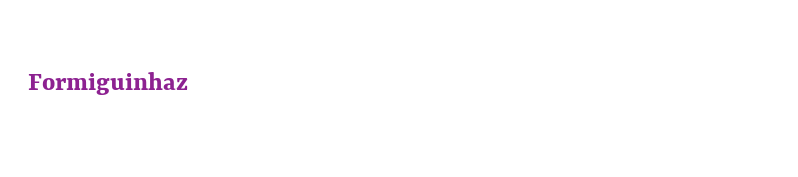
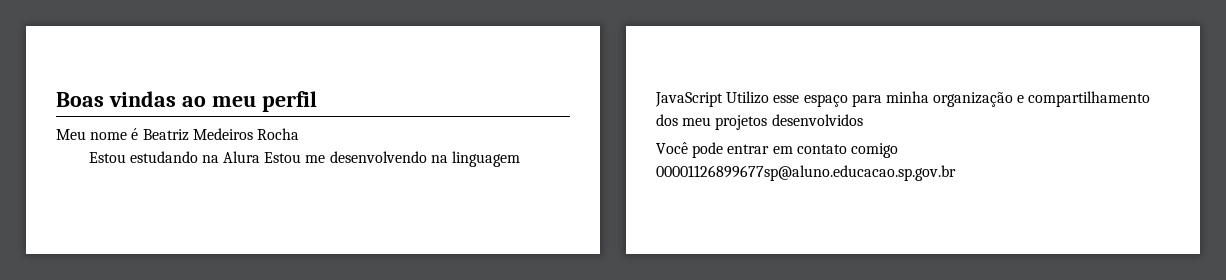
[28,72,188,95] Formiguinhaz -> [56,91,317,112] [56,128,299,141] [88,151,521,167] [655,91,1151,107] [656,114,863,130] [656,142,898,158] [656,165,956,181] Boas vindas ao meu perfil // Meu nome é Beatriz Medeiros Rocha // Estou estudando na Alura Estou me desenvolvendo na linguagem JavaScript Utilizo esse espaço para minha organização e compartilhamento dos meu projetos desenvolvidos // Você pode entrar em contato comigo 00001126899677sp@aluno.educacao.sp.gov.br

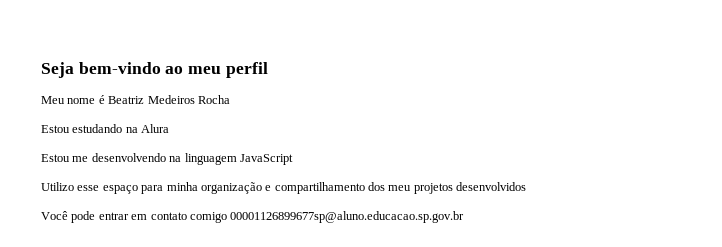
[56,91,176,107] Boas vindas -> [41,62,161,78] Seja bem-vindo
(261, 157) none -> (170, 128) //
(723, 99) none -> (293, 159) //

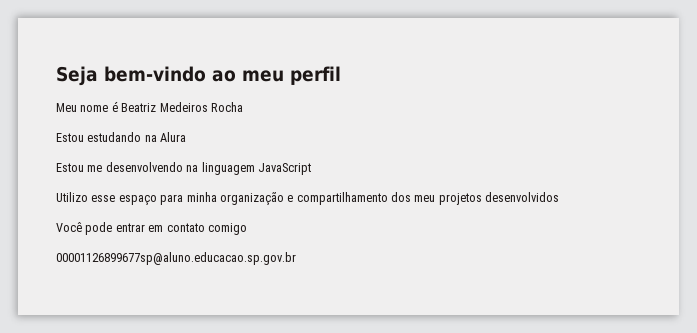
(227, 217) none -> (247, 229) //

